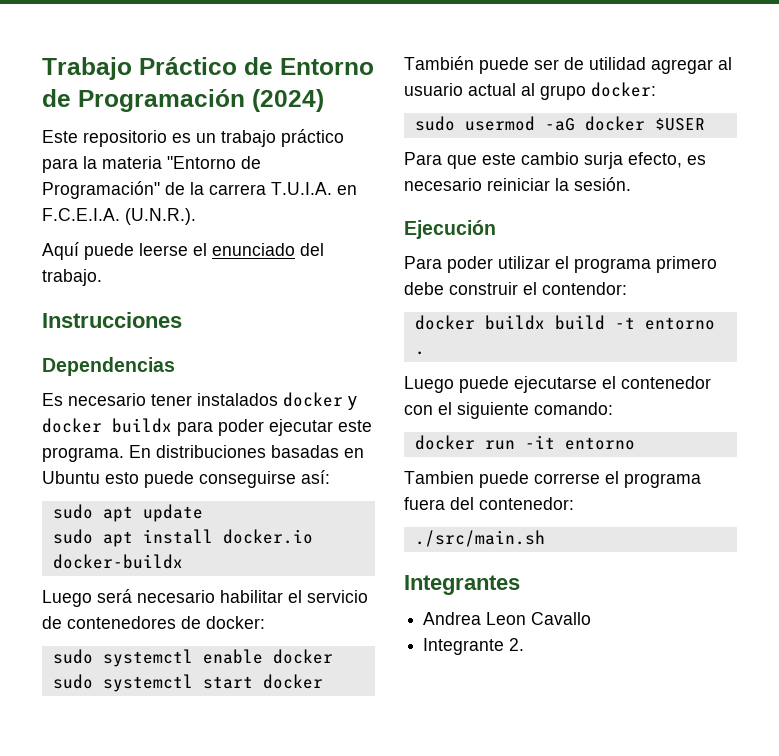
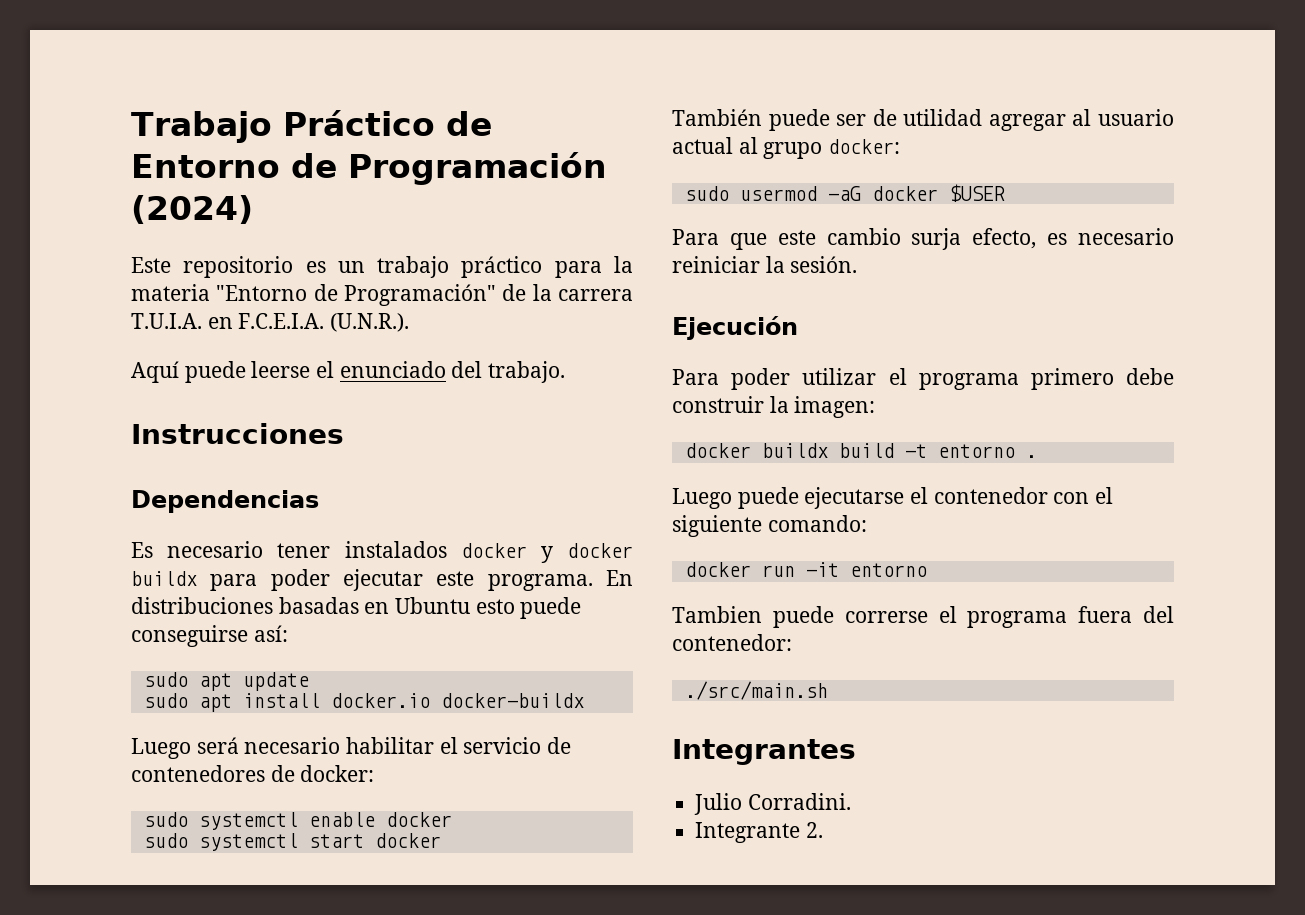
[523,282,627,295] el contendor: -> [769,396,876,418] la imagen:
[423,612,592,625] Andrea Leon Cavallo -> [694,793,851,815] Julio Corradini.

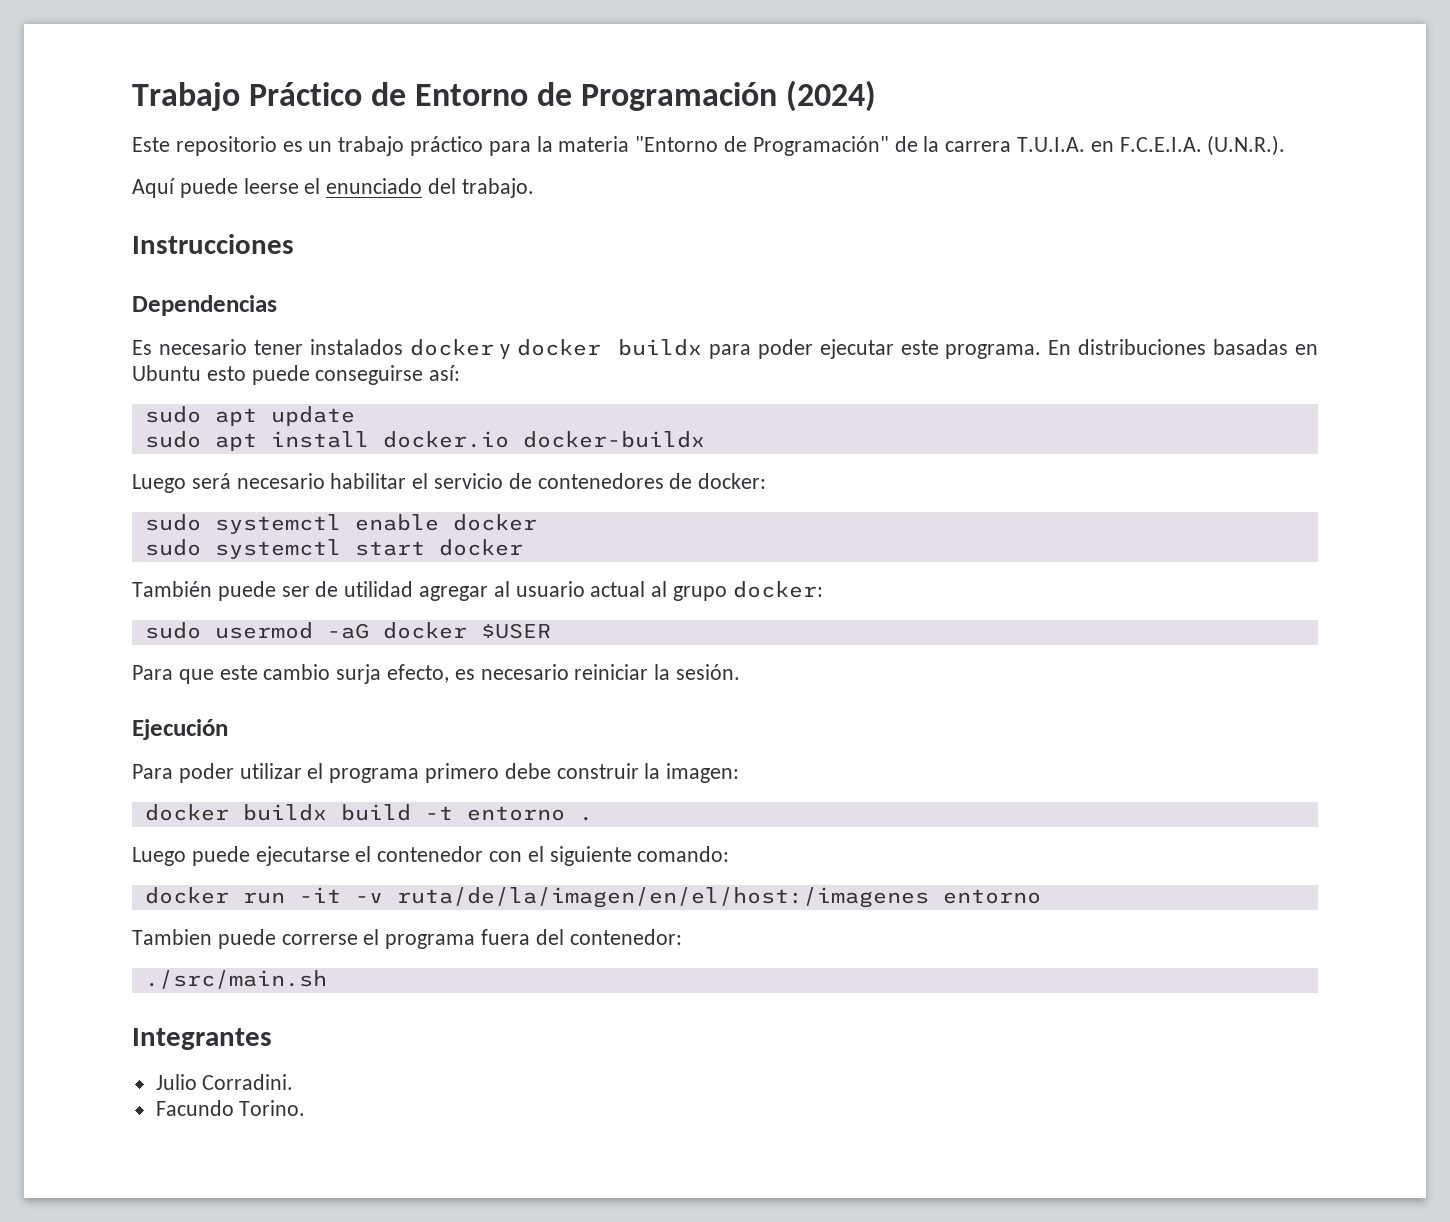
(839, 569) none -> [354,887,929,908] -v ruta/de/la/imagen/en/el/host:/imagenes
[695,822,823,843] Integrante 2. -> [155,1100,306,1116] Facundo Torino.

